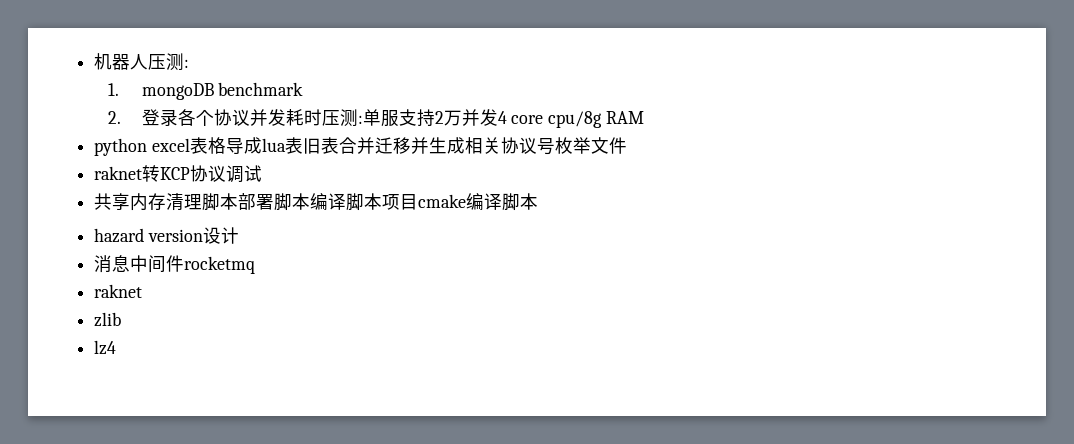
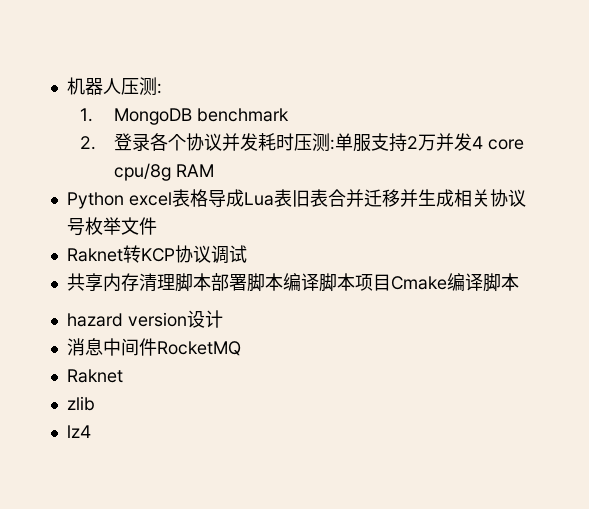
[141,83,214,100] mongoDB -> [113,108,192,125] MongoDB
[94,138,148,156] python -> [66,192,124,209] Python
[261,138,286,152] lua -> [243,192,274,206] Lua
[94,166,143,180] raknet -> [66,248,123,262] Raknet
[418,194,467,208] cmake -> [390,276,447,290] Cmake
[184,256,256,274] [94,284,143,298] rocketmq // raknet -> [156,341,241,356] [66,369,123,383] RocketMQ // Raknet

